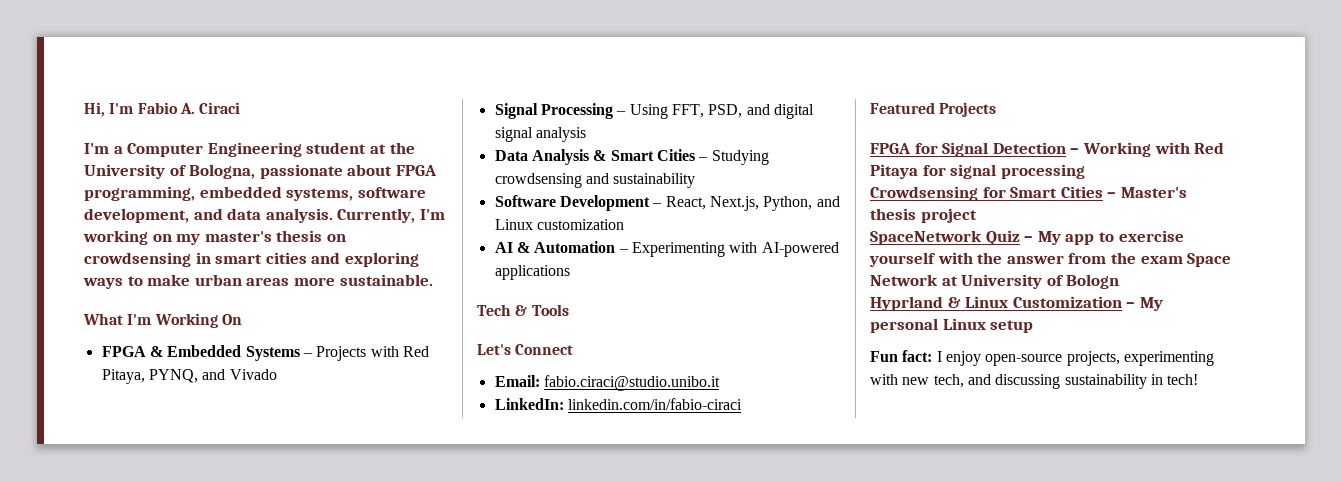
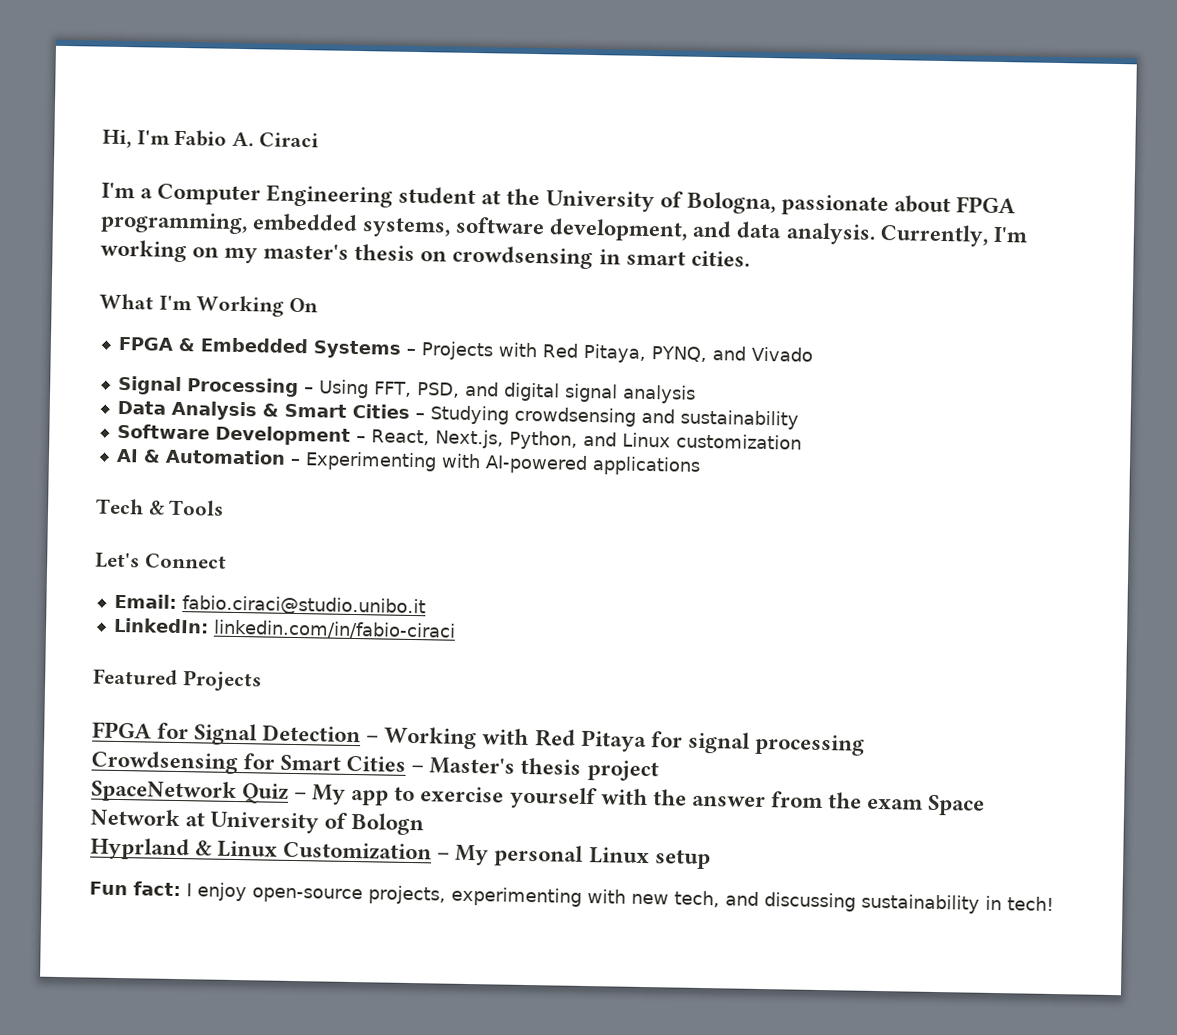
[265,252,419,267] [83,274,433,289] cities and exploring ways to make urban areas more sustainable. -> [690,250,750,267] cities.

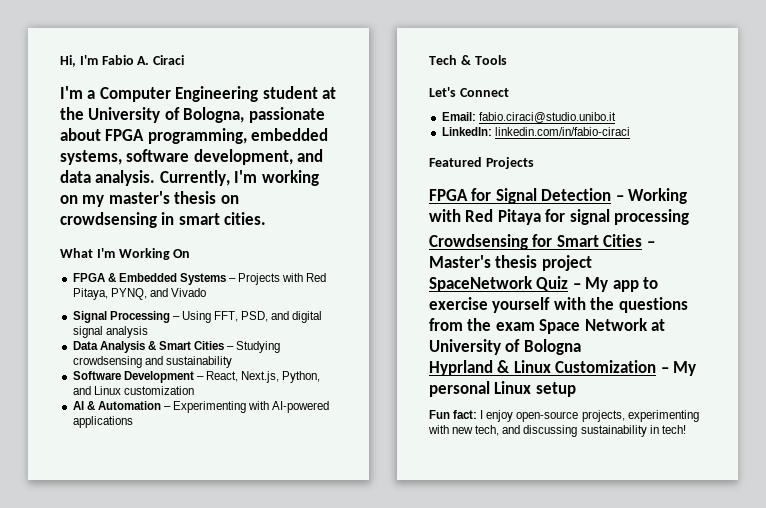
[691,795,766,808] answer -> [618,297,688,313] questions
[351,812,425,836] Bologn -> [523,339,581,355] Bologna

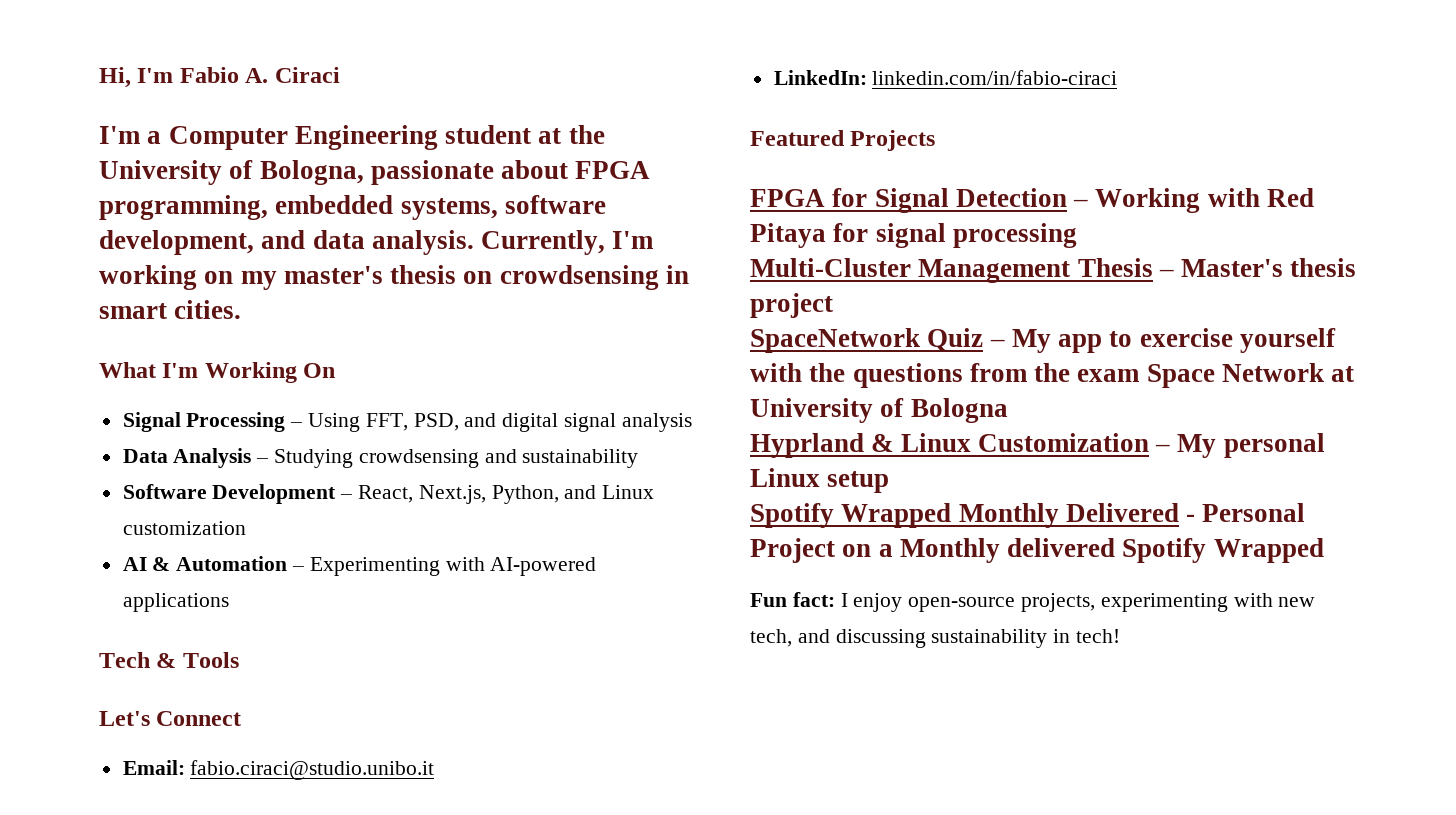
[72,273,327,285] [72,288,206,300] // FPGA & Embedded Systems – Projects with Red Pitaya, PYNQ, and Vivado -> (336, 370) none
[147,341,225,350] & Smart Cities -> (252, 458) none
[429,234,643,250] Crowdsensing for Smart Cities -> [750,258,1153,283] Multi-Cluster Management Thesis
(576, 389) none -> [750,503,1306,528] [750,538,1324,563] // Spotify Wrapped Monthly Delivered - Personal Project on a Monthly delivered Spotify Wrapped

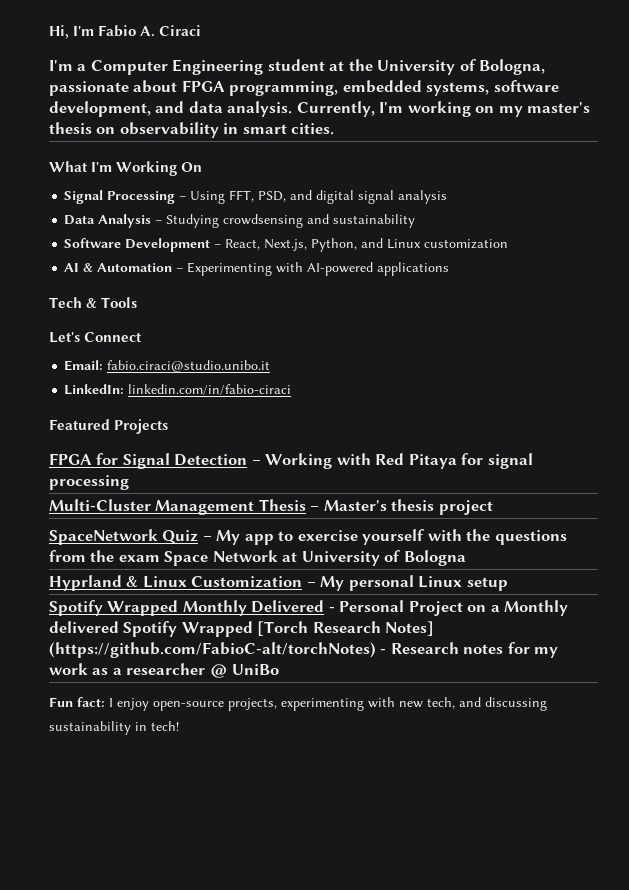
[499,265,659,290] crowdsensing -> [119,122,219,138] observability
(1324, 550) none -> [257,621,435,636] [49,642,559,658] [49,663,280,678] [Torch Research Notes] (https://github.com/FabioC-alt/torchNotes) - Research notes for my work as a researcher @ UniBo

